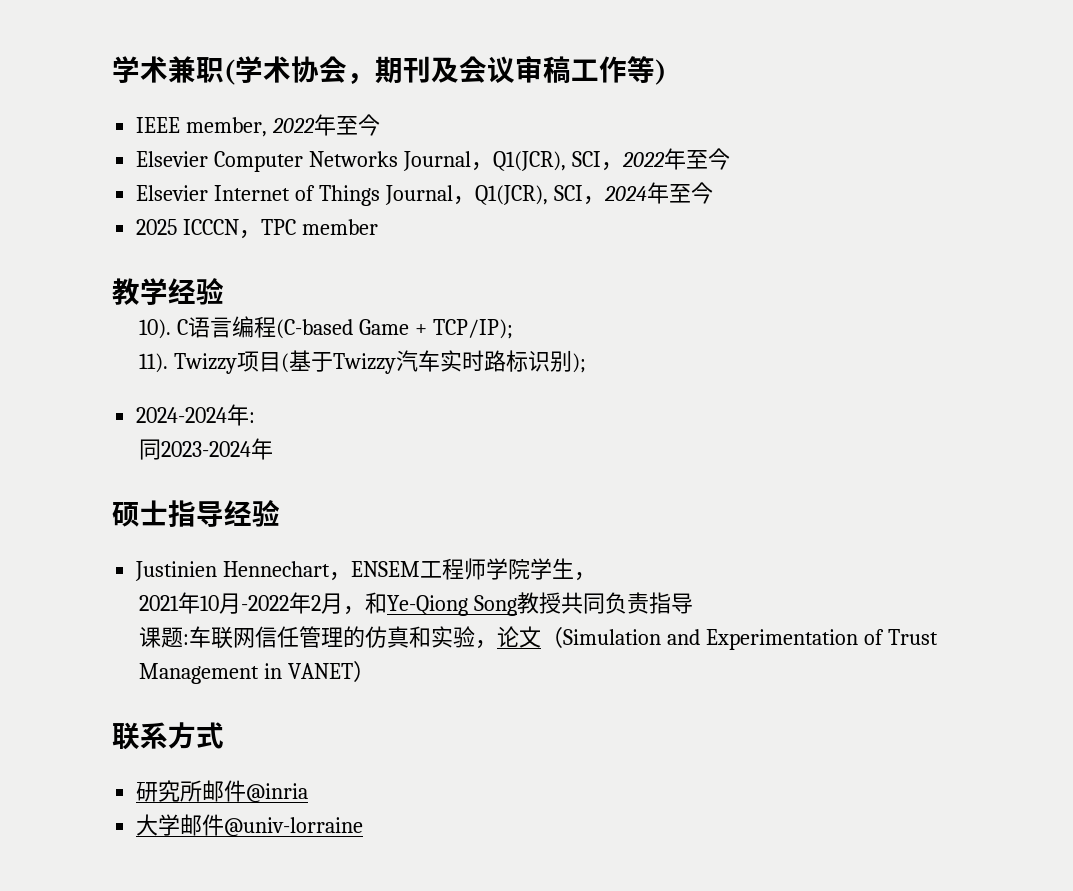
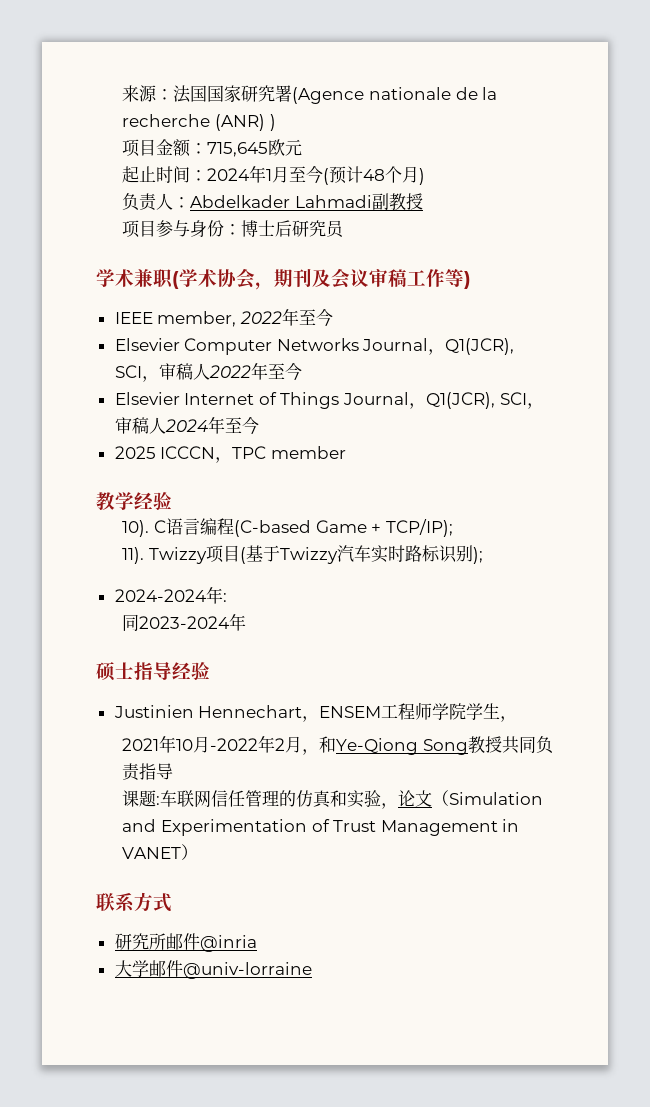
(112, 69) none -> [122,85,498,104] [122,114,276,131] [122,139,303,157] [122,165,426,185] [122,193,423,211] [122,220,346,238] 来源：法国国家研究署(Agence nationale de la recherche (ANR) ) // 项目金额：715,645欧元 // 起止时间：2024年1月至今(预计48个月) // 负责人：Abdelkader Lahmadi副教授 // 项目参与身份：博士后研究员 //
(623, 166) none -> [158,363,210,380] 审稿人
(605, 200) none -> [114,417,166,434] 审稿人

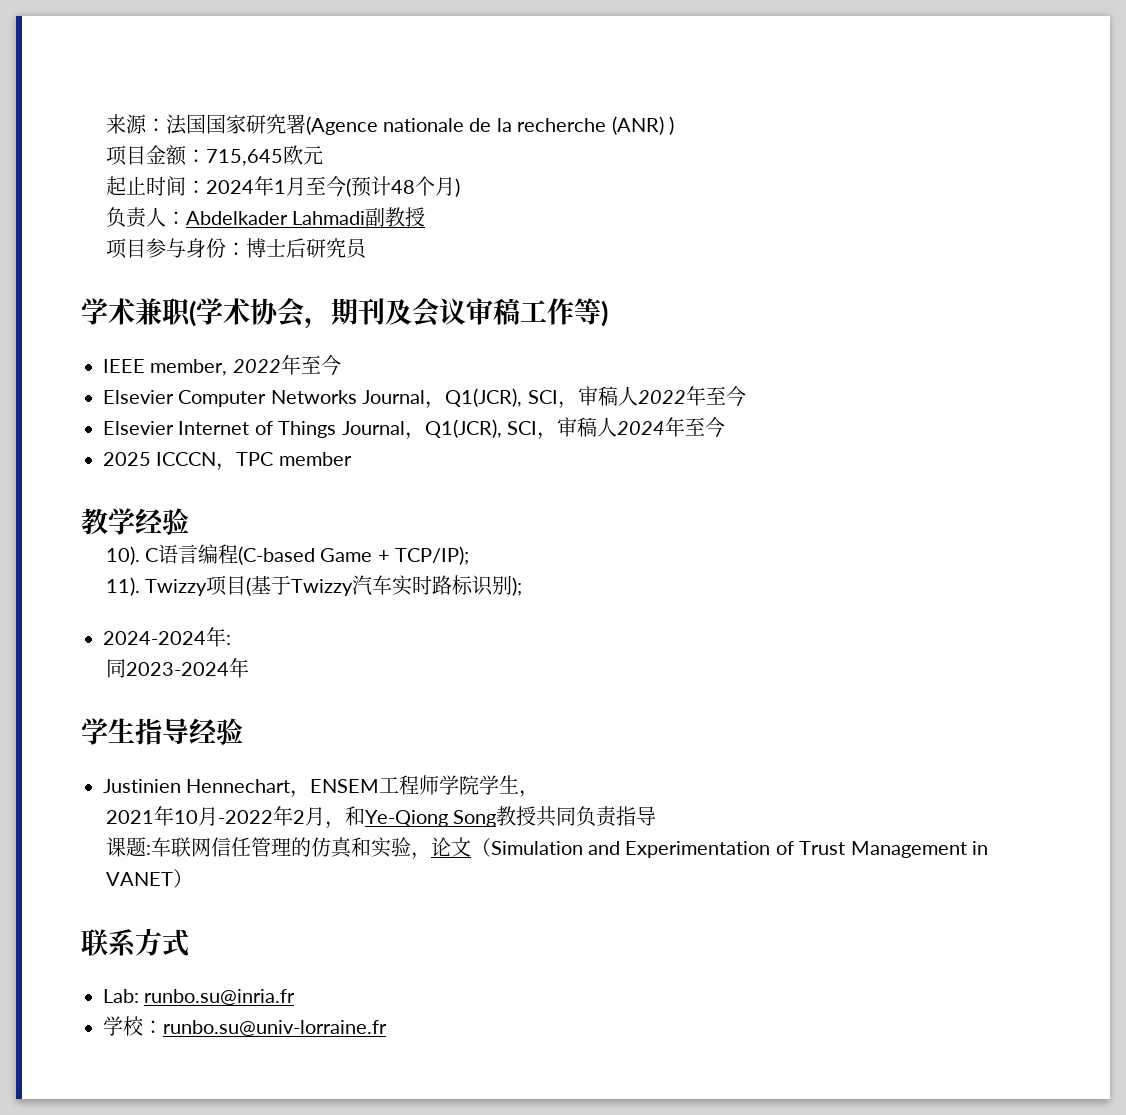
[96,662,134,681] 硕士 -> [81,718,135,745] 学生
[114,933,257,952] [114,960,312,979] 研究所邮件@inria // 大学邮件@univ-lorraine -> [103,989,296,1005] [103,1016,387,1036] Lab: runbo.su@inria.fr // 学校：runbo.su@univ-lorraine.fr

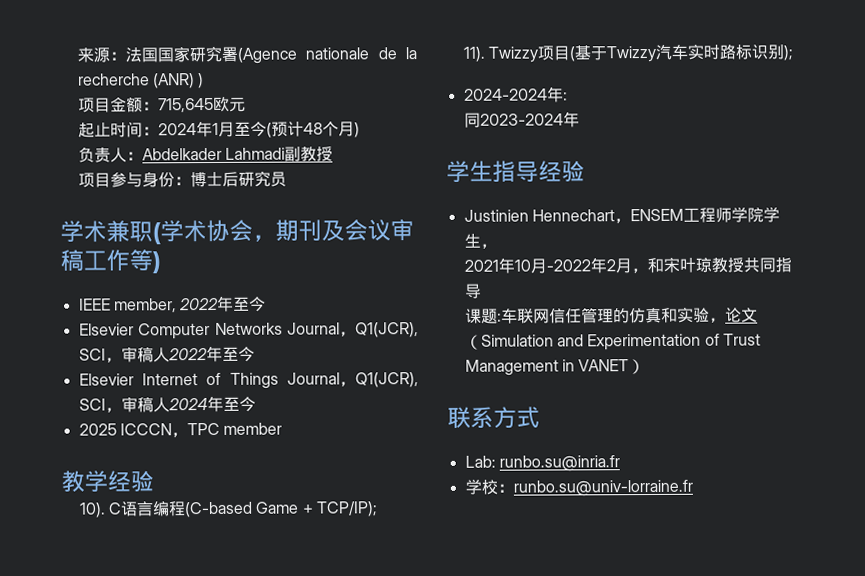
[364,810,496,827] Ye-Qiong Song -> [662,256,712,273] 宋叶琼
[575,806,617,827] 负责 -> (776, 265) none

